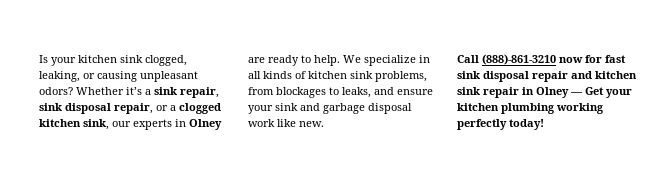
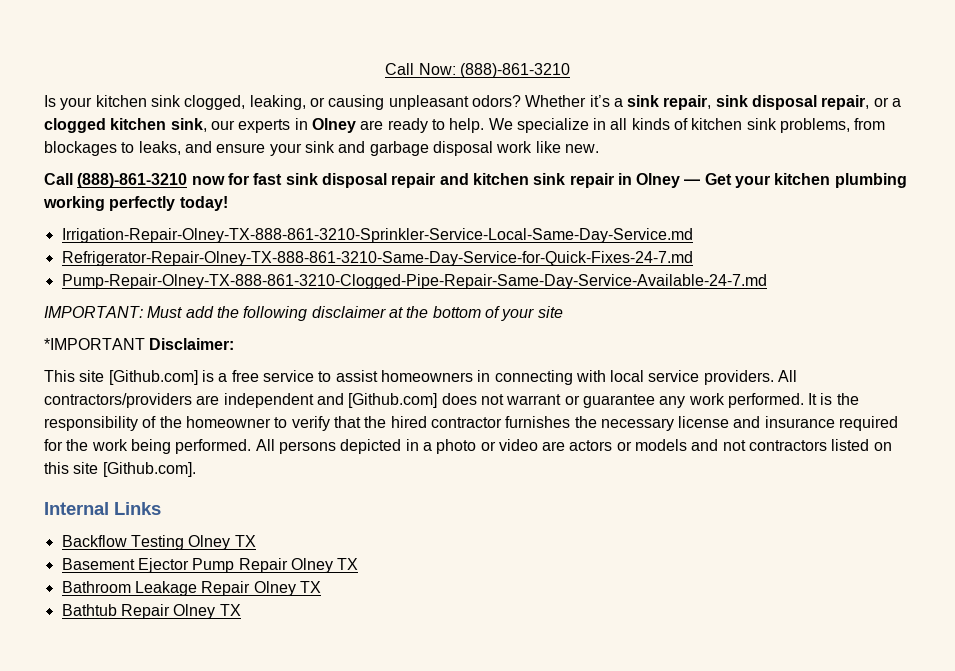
(39, 59) none -> [385,63,570,78] Call Now: (888)-861-3210 //
(544, 124) none -> [61,228,693,243] [61,251,693,266] [61,274,767,289] [44,306,563,321] [44,338,235,350] [44,370,798,385] [44,393,859,408] [44,416,899,431] [44,439,892,454] [44,462,196,477] [44,502,161,515] [61,535,256,550] [61,558,359,573] [61,581,321,596] [61,604,241,619] // Irrigation-Repair-Olney-TX-888-861-3210-Sprinkler-Service-Local-Same-Day-Service.md // Refrigerator-Repair-Olney-TX-888-861-3210-Same-Day-Service-for-Quick-Fixes-24-7.md // Pump-Repair-Olney-TX-888-861-3210-Clogged-Pipe-Repair-Same-Day-Service-Available-24-7.md // IMPORTANT: Must add the following disclaimer at the bottom of your site // *IMPORTANT Disclaimer: // This site [Github.com] is a free service to assist homeowners in connecting with local service providers. All contractors/providers are independent and [Github.com] does not warrant or guarantee any work performed. It is the responsibility of the homeowner to verify that the hired contractor furnishes the necessary license and insurance required for the work being performed. All persons depicted in a photo or video are actors or models and not contractors listed on this site [Github.com]. // Internal Links // Backflow Testing Olney TX // Basement Ejector Pump Repair Olney TX // Bathroom Leakage Repair Olney TX // Bathtub Repair Olney TX

